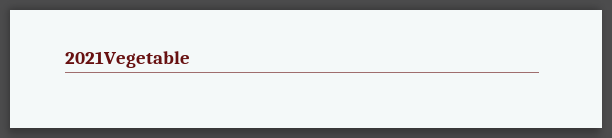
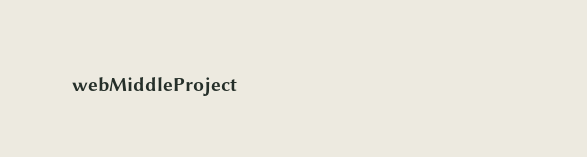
[65,51,190,68] 2021Vegetable -> [72,77,237,96] webMiddleProject

